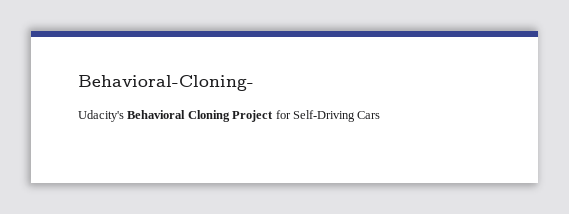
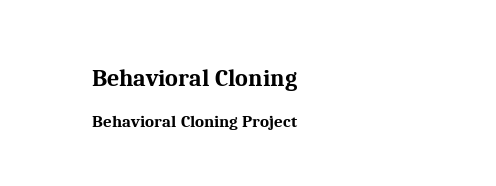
[78,75,254,91] [78,110,124,122] Behavioral-Cloning- // Udacity's -> [92,69,298,91] Behavioral Cloning //
[275,110,381,122] for Self-Driving Cars -> (299, 122) none

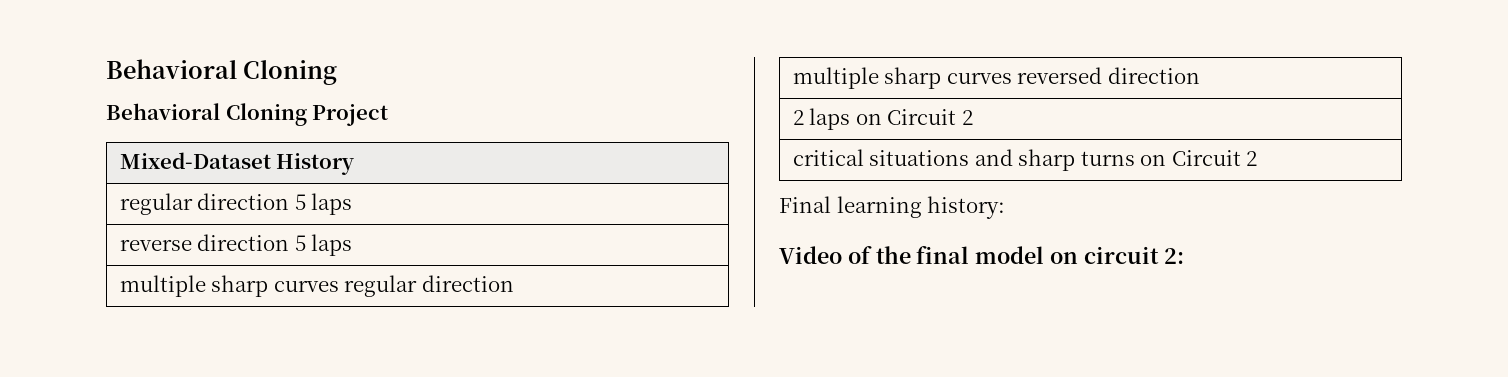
(299, 122) none -> [119,152,355,175] [119,193,353,215] [119,234,353,256] [119,275,514,297] [792,67,1200,89] [792,108,973,130] [792,149,1258,171] [779,196,1006,219] [779,246,1184,264] // Mixed-Dataset History // regular direction 5 laps // reverse direction 5 laps // multiple sharp curves regular direction // multiple sharp curves reversed direction // 2 laps on Circuit 2 // critical situations and sharp turns on Circuit 2 // Final learning history: // Video of the final model on circuit 2:

